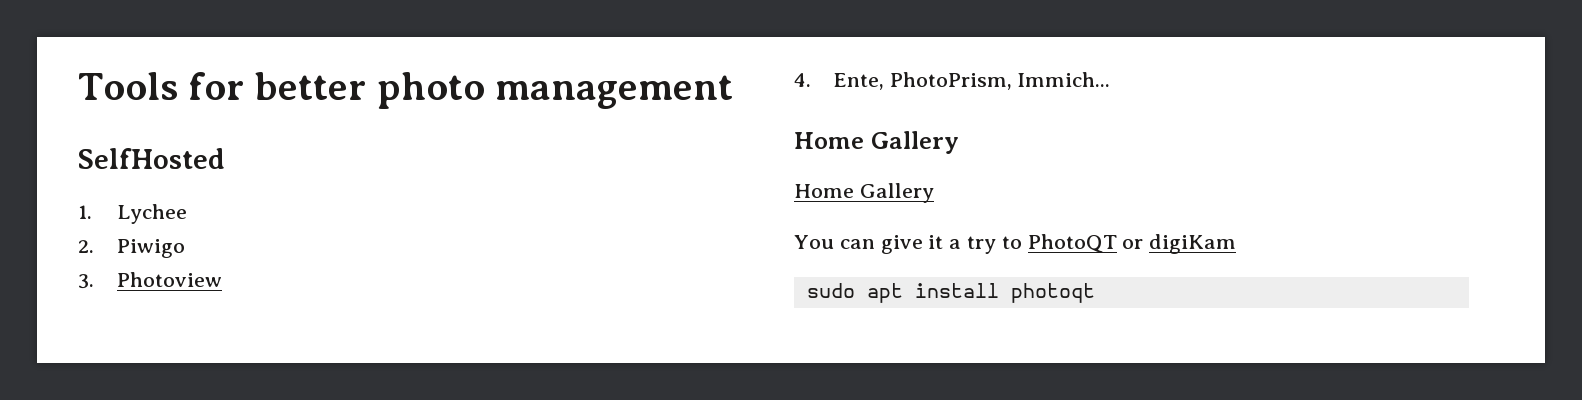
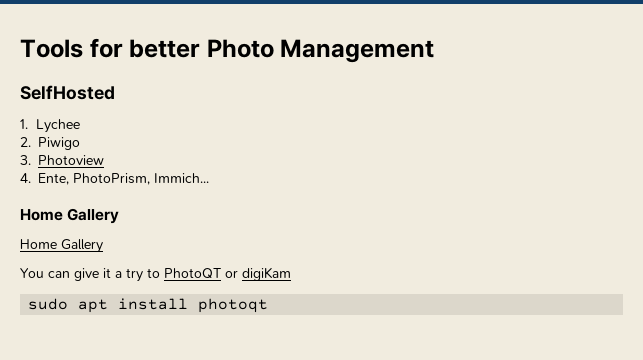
[376,72,734,109] photo management -> [206,39,435,63] Photo Management

